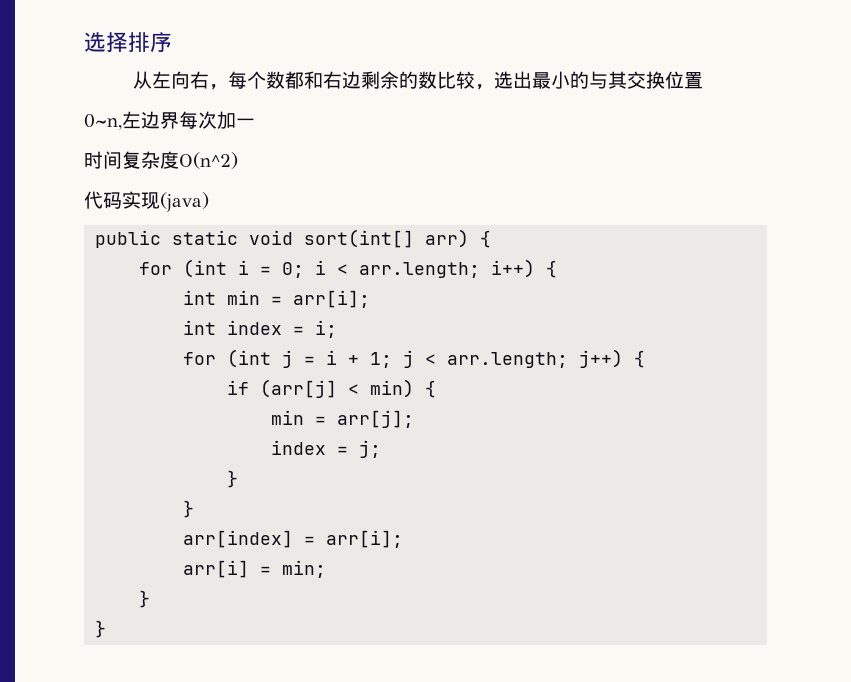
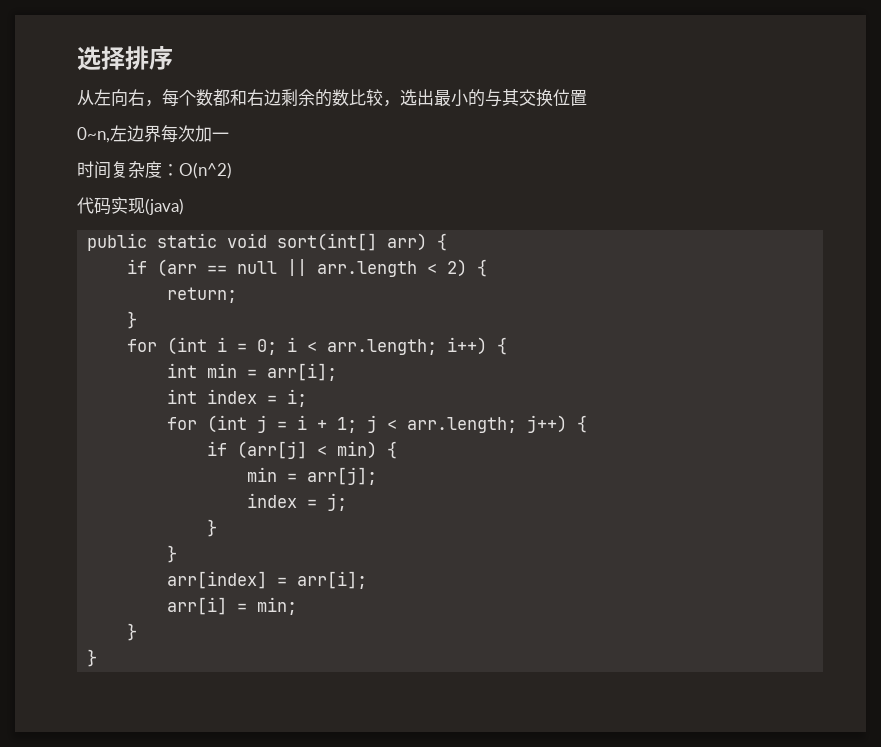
(179, 160) none -> [162,164,179,176] ：
(492, 239) none -> [127,259,488,277] [167,287,238,303] [127,311,138,329] // if (arr == null || arr.length < 2) { // return; // }

